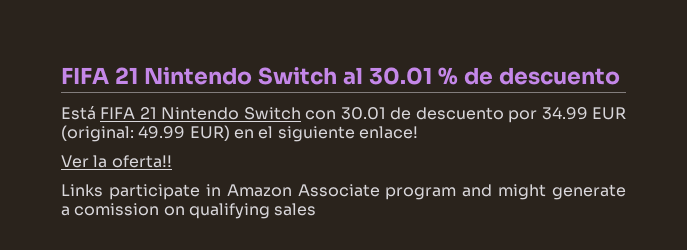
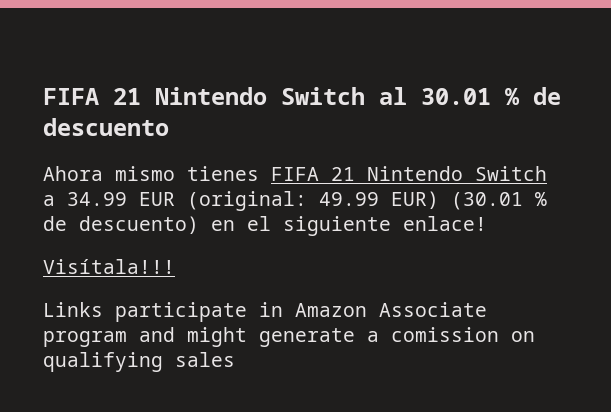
[61,106,538,123] Está FIFA 21 Nintendo Switch con 30.01 de descuento por -> [43,166,547,181] [43,195,55,206] Ahora mismo tienes FIFA 21 Nintendo Switch a
(230, 133) none -> [451,192,547,210] [43,216,199,234] (30.01 % de descuento)
[61,155,172,168] Ver la oferta!! -> [43,259,175,274] Visítala!!!

